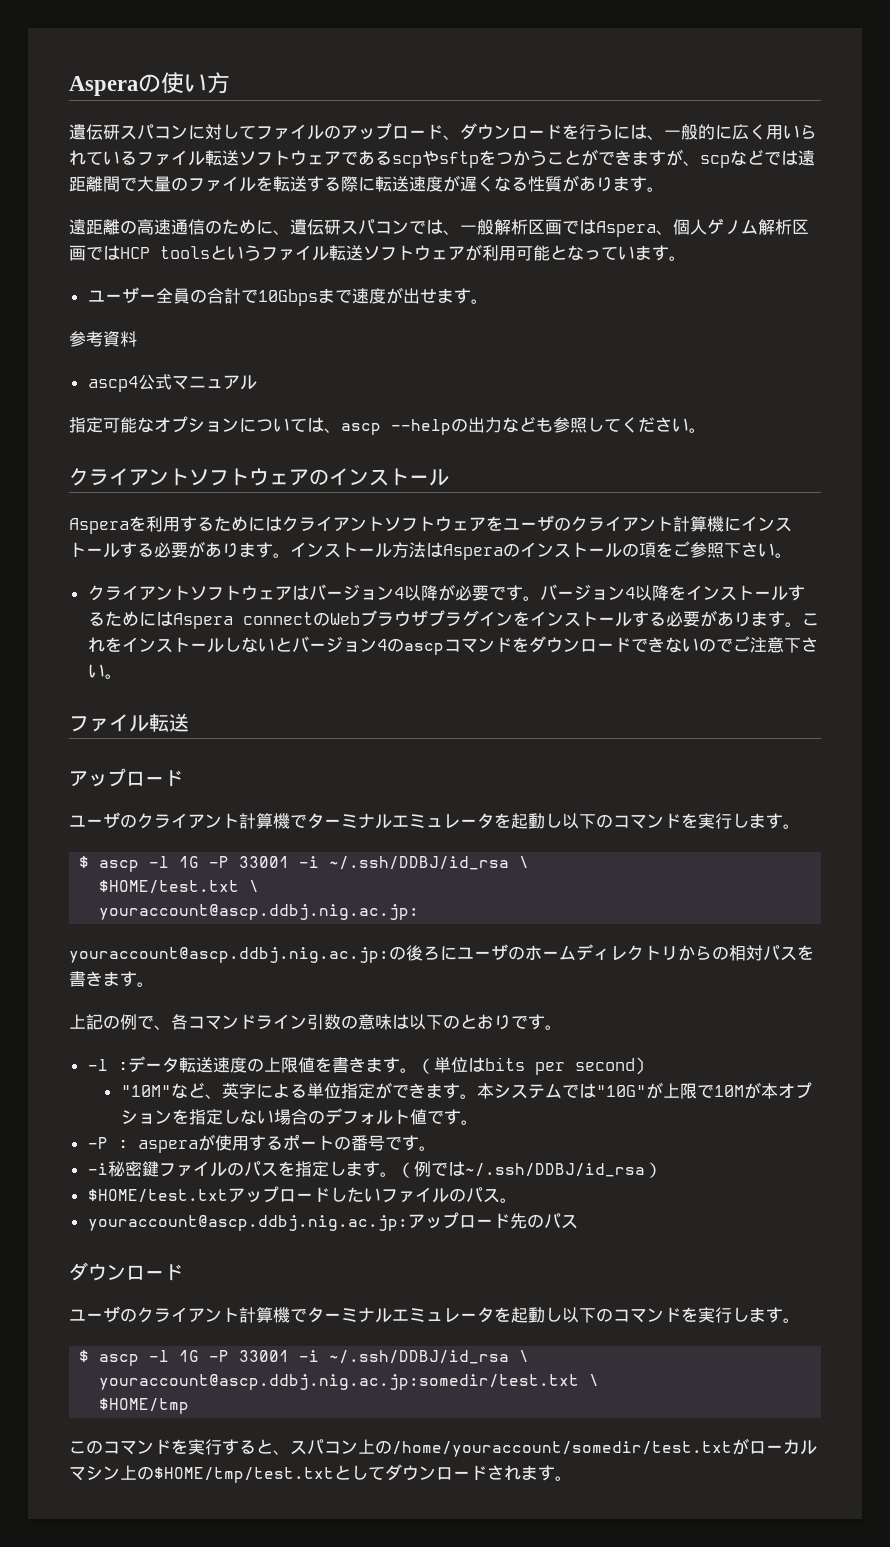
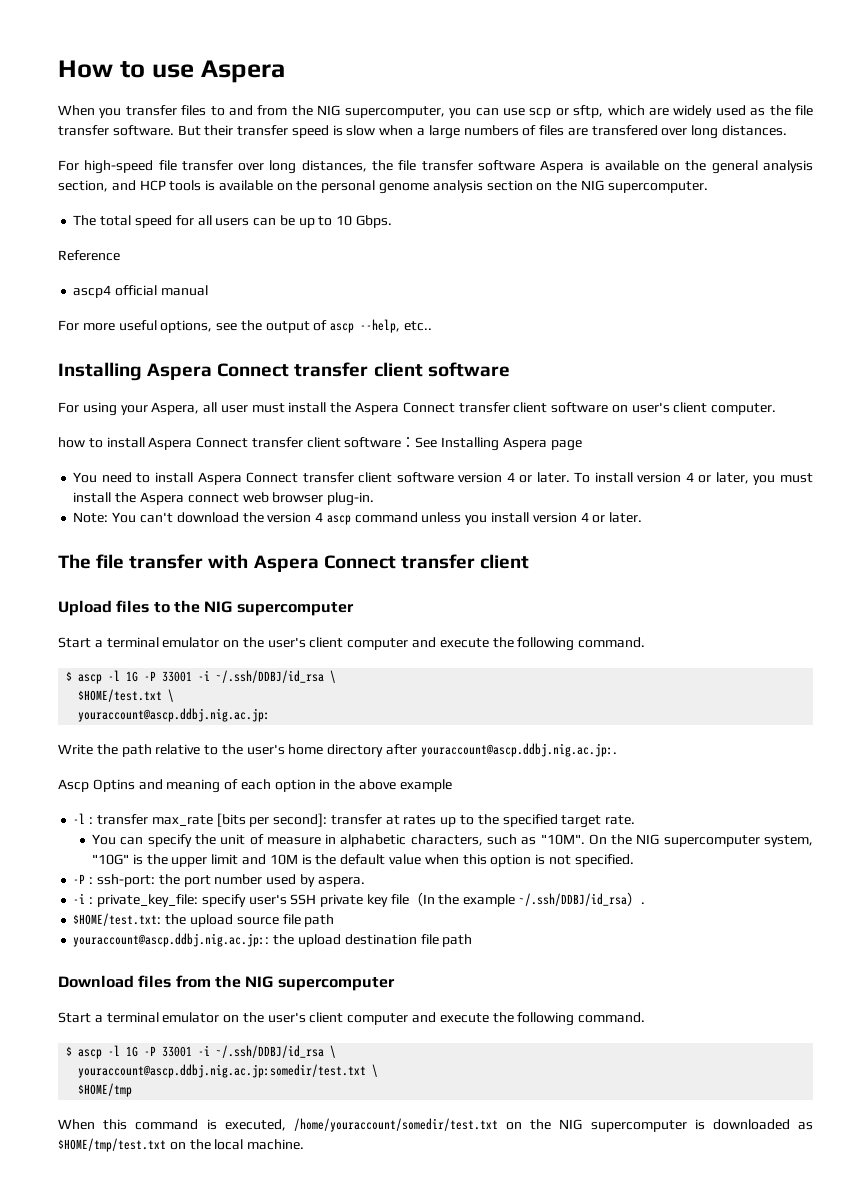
[69,72,230,96] [69,123,817,140] [69,149,815,168] [69,175,664,192] [69,218,809,237] [69,244,686,261] [87,287,488,306] [69,331,137,347] [87,374,257,392] [69,416,706,435] [69,468,449,486] [69,515,792,534] [69,541,792,560] [87,584,805,601] [87,610,819,629] [87,636,818,655] [87,664,122,679] [69,713,189,732] [69,768,183,787] [69,812,800,829] Asperaの使い方 // 遺伝研スパコンに対してファイルのアップロード、ダウンロードを行うには、一般的に広く用いられているファイル転送ソフトウェアであるscpやsftpをつかうことができますが、scpなどでは遠距離間で大量のファイルを転送する際に転送速度が遅くなる性質があります。 // 遠距離の高速通信のために、遺伝研スパコンでは、一般解析区画ではAspera、個人ゲノム解析区画ではHCP toolsというファイル転送ソフトウェアが利用可能となっています。 // ユーザー全員の合計で10Gbpsまで速度が出せます。 // 参考資料 // ascp4公式マニュアル // 指定可能なオプションについては、ascp --helpの出力なども参照してください。 // クライアントソフトウェアのインストール // Asperaを利用するためにはクライアントソフトウェアをユーザのクライアント計算機にインストールする必要があります。インストール方法はAsperaのインストールの項をご参照下さい。 // クライアントソフトウェアはバージョン4以降が必要です。バージョン4以降をインストールするためにはAspera connectのWebブラウザプラグインをインストールする必要があります。これをインストールしないとバージョン4のascpコマンドをダウンロードできないのでご注意下さい。 // ファイル転送 // アップロード // ユーザのクライアント計算機でターミナルエミュレータを起動し以下のコマンドを実行します。 -> [58,60,285,83] [58,105,813,118] [58,125,788,139] [58,160,813,174] [58,180,708,194] [73,215,392,228] [58,250,120,261] [73,285,208,298] [58,319,433,333] [58,362,510,381] [58,402,777,416] [58,437,582,451] [73,472,813,485] [73,492,375,506] [73,512,643,525] [58,554,529,572] [58,600,354,616] [58,637,646,651] How to use Aspera // When you transfer files to and from the NIG supercomputer, you can use scp or sftp, which are widely used as the file transfer software. But their transfer speed is slow when a large numbers of files are transfered over long distances. // For high-speed file transfer over long distances, the file transfer software Aspera is available on the general analysis section, and HCP tools is available on the personal genome analysis section on the NIG supercomputer. // The total speed for all users can be up to 10 Gbps. // Reference // ascp4 official manual // For more useful options, see the output of ascp --help, etc.. // Installing Aspera Connect transfer client software // For using your Aspera, all user must install the Aspera Connect transfer client software on user's client computer. // how to install Aspera Connect transfer client software：See Installing Aspera page // You need to install Aspera Connect transfer client software version 4 or later. To install version 4 or later, you must install the Aspera connect web browser plug-in. // Note: You can't download the version 4 ascp command unless you install version 4 or later. // The file transfer with Aspera Connect transfer client // Upload files to the NIG supercomputer // Start a terminal emulator on the user's client computer and execute the following command.
[69,944,814,963] [69,971,154,987] [69,1014,562,1030] [87,1056,645,1075] [120,1082,812,1099] [120,1108,478,1125] [87,1134,436,1153] [87,1161,662,1178] [87,1186,517,1203] [87,1212,578,1231] [69,1262,183,1281] [69,1306,800,1323] youraccount@ascp.ddbj.nig.ac.jp:の後ろにユーザのホームディレクトリからの相対パスを書きます。 // 上記の例で、各コマンドライン引数の意味は以下のとおりです。 // -l :データ転送速度の上限値を書きます。（単位はbits per second) // "10M"など、英字による単位指定ができます。本システムでは"10G"が上限で10Mが本オプションを指定しない場合のデフォルト値です。 // -P : asperaが使用するポートの番号です。 // -i秘密鍵ファイルのパスを指定します。（例では~/.ssh/DDBJ/id_rsa） // $HOME/test.txtアップロードしたいファイルのパス。 // youraccount@ascp.ddbj.nig.ac.jp:アップロード先のパス // ダウンロード // ユーザのクライアント計算機でターミナルエミュレータを起動し以下のコマンドを実行します。 -> [58,743,617,757] [58,779,452,793] [73,813,636,828] [92,834,814,847] [92,854,634,867] [73,874,365,887] [73,892,645,907] [73,913,335,927] [73,933,473,947] [58,975,395,991] [58,1012,646,1026] Write the path relative to the user's home directory after youraccount@ascp.ddbj.nig.ac.jp:. // Ascp Optins and meaning of each option in the above example // -l : transfer max_rate [bits per second]: transfer at rates up to the specified target rate. // You can specify the unit of measure in alphabetic characters, such as "10M". On the NIG supercomputer system, "10G" is the upper limit and 10M is the default value when this option is not specified. // -P : ssh-port: the port number used by aspera. // -i : private_key_file: specify user's SSH private key file（In the example ~/.ssh/DDBJ/id_rsa）. // $HOME/test.txt: the upload source file path // youraccount@ascp.ddbj.nig.ac.jp:: the upload destination file path // Download files from the NIG supercomputer // Start a terminal emulator on the user's client computer and execute the following command.
[69,1438,817,1457] [69,1464,572,1483] このコマンドを実行すると、スパコン上の/home/youraccount/somedir/test.txtがローカルマシン上の$HOME/tmp/test.txtとしてダウンロードされます。 -> [58,1118,813,1132] [58,1138,305,1152] When this command is executed, /home/youraccount/somedir/test.txt on the NIG supercomputer is downloaded as $HOME/tmp/test.txt on the local machine.

